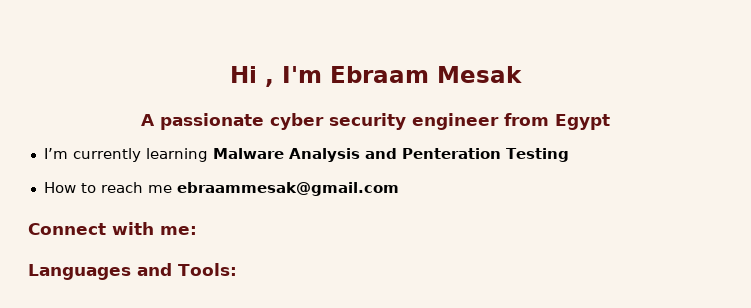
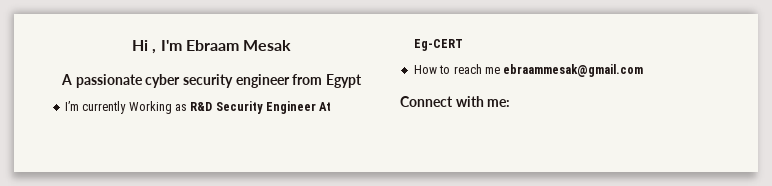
[145,148,569,162] learning Malware Analysis and Penteration Testing -> [128,101,332,114] [413,39,463,51] Working as R&D Security Engineer At Eg-CERT
[28,263,237,280] // Languages and Tools: -> (511, 103) none

